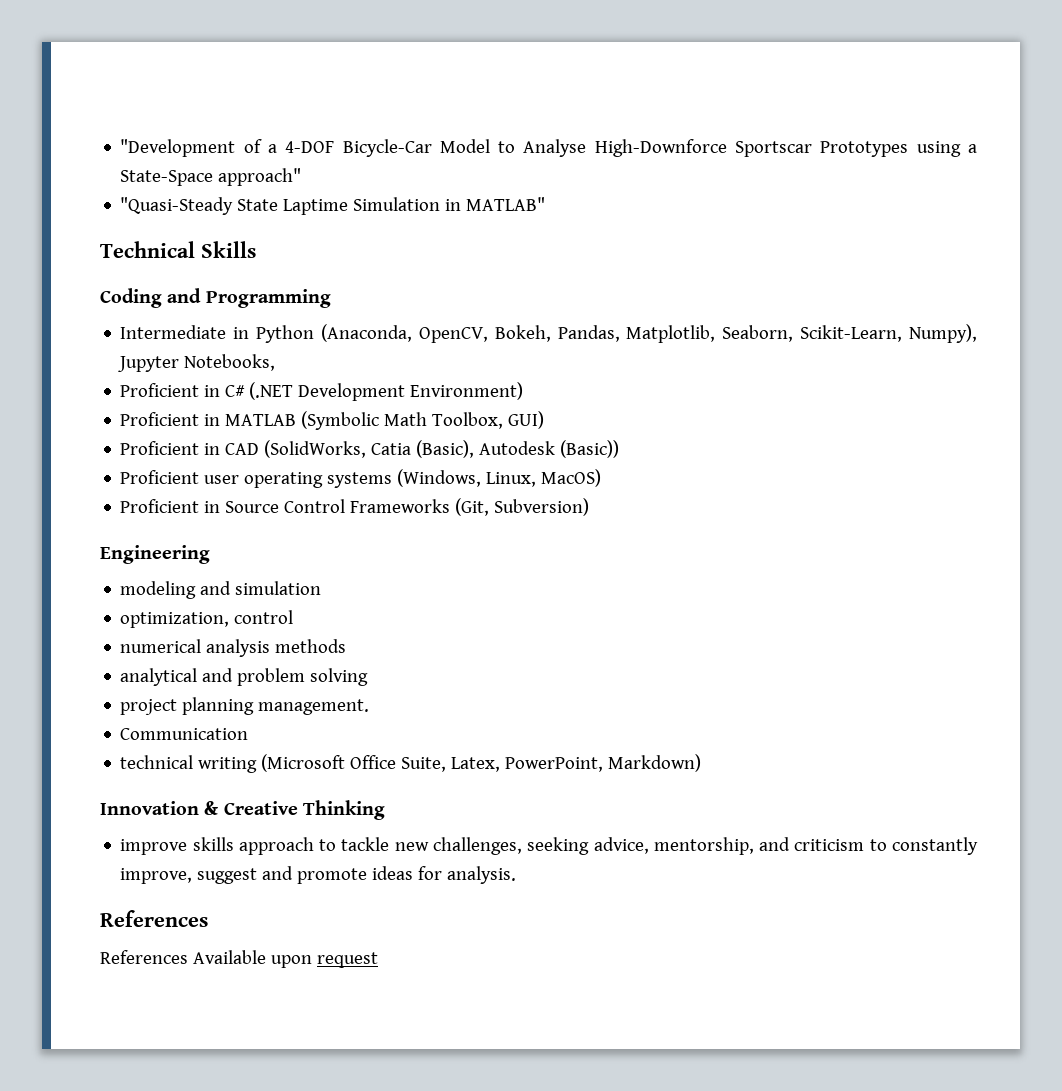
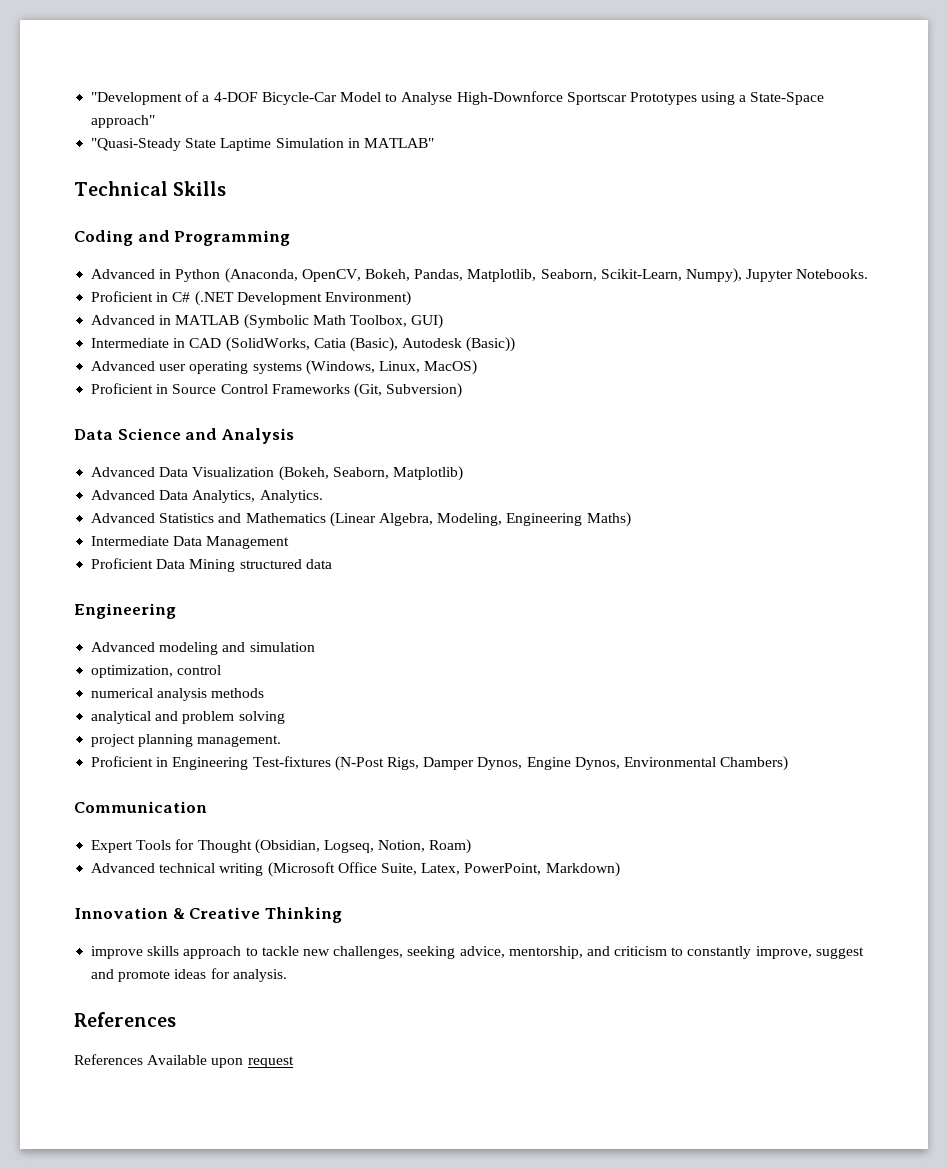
[120,325,227,339] Intermediate -> [91,269,156,279] Advanced
[184,354,276,371] Notebooks, -> [796,269,869,279] Notebooks.
[120,412,200,426] Proficient -> [91,315,156,325] Advanced
[120,441,200,455] Proficient -> [91,338,170,348] Intermediate
[120,470,200,484] Proficient -> [91,361,156,371] Advanced
(590, 507) none -> [74,428,294,444] [91,466,463,481] [91,490,323,503] [91,512,631,527] [91,536,290,549] [91,558,332,572] // Data Science and Analysis // Advanced Data Visualization (Bokeh, Seaborn, Matplotlib) // Advanced Data Analytics, Analytics. // Advanced Statistics and Mathematics (Linear Algebra, Modeling, Engineering Maths) // Intermediate Data Management // Proficient Data Mining structured data
(210, 554) none -> [91,642,156,652] Advanced
[120,728,249,740] Communication // -> [91,756,789,771] [74,801,207,813] [91,839,472,854] [91,863,156,873] Proficient in Engineering Test-fixtures (N-Post Rigs, Damper Dynos, Engine Dynos, Environmental Chambers) // Communication // Expert Tools for Thought (Obsidian, Logseq, Notion, Roam) // Advanced

